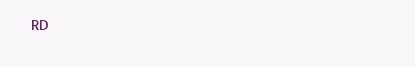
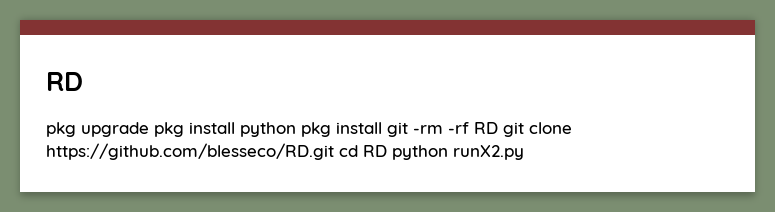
[31,20,48,30] RD -> [46,72,83,91] [46,122,572,137] [46,143,524,160] RD // pkg upgrade pkg install python pkg install git -rm -rf RD git clone https://github.com/blesseco/RD.git cd RD python runX2.py

